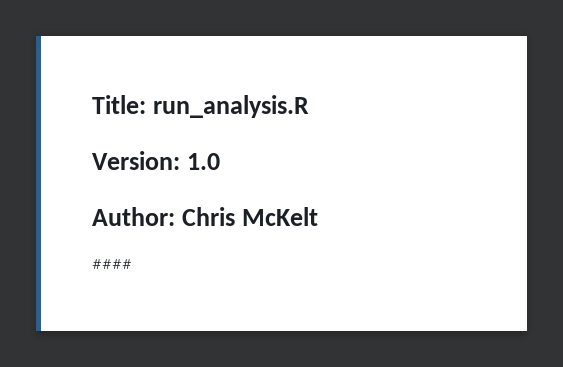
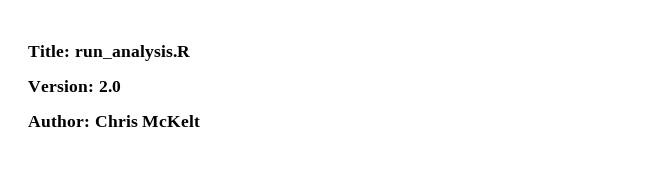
[186,153,220,170] 1.0 -> [98,81,121,92] 2.0
[92,259,132,269] // #### -> (201, 121) none

